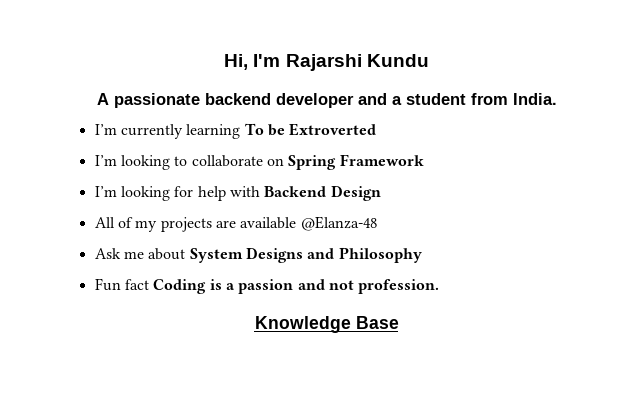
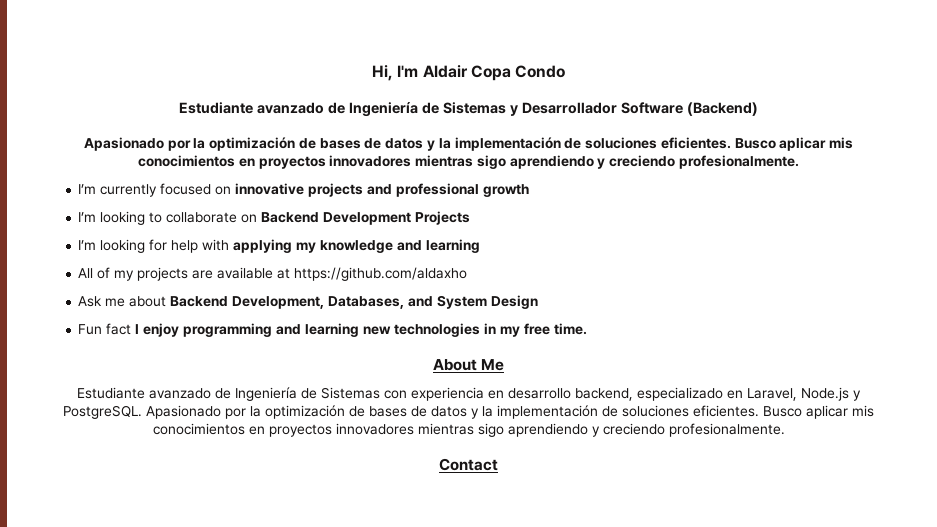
[285,54,429,71] [96,93,557,108] [94,123,377,139] Rajarshi Kundu // A passionate backend developer and a student from India. // I’m currently learning To be Extroverted -> [422,65,566,81] [179,102,758,117] [83,137,854,151] [137,155,800,169] [78,183,530,197] Aldair Copa Condo // Estudiante avanzado de Ingeniería de Sistemas y Desarrollador Software (Backend) // Apasionado por la optimización de bases de datos y la implementación de soluciones eficientes. Busco aplicar mis conocimientos en proyectos innovadores mientras sigo aprendiendo y creciendo profesionalmente. // I’m currently focused on innovative projects and professional growth
[288,154,424,170] Spring Framework -> [261,211,471,225] Backend Development Projects
[264,185,381,201] Backend Design -> [233,239,481,253] applying my knowledge and learning
[300,216,377,231] @Elanza-48 -> [277,267,468,281] at https://github.com/aldaxho
[189,247,422,263] [94,278,440,294] [254,316,399,333] System Designs and Philosophy // Fun fact Coding is a passion and not profession. // Knowledge Base -> [170,295,539,309] [78,323,588,337] [432,359,505,371] [77,387,861,401] [63,405,874,419] [152,423,785,437] [439,458,498,471] Backend Development, Databases, and System Design // Fun fact I enjoy programming and learning new technologies in my free time. // About Me // Estudiante avanzado de Ingeniería de Sistemas con experiencia en desarrollo backend, especializado en Laravel, Node.js y PostgreSQL. Apasionado por la optimización de bases de datos y la implementación de soluciones eficientes. Busco aplicar mis conocimientos en proyectos innovadores mientras sigo aprendiendo y creciendo profesionalmente. // Contact

